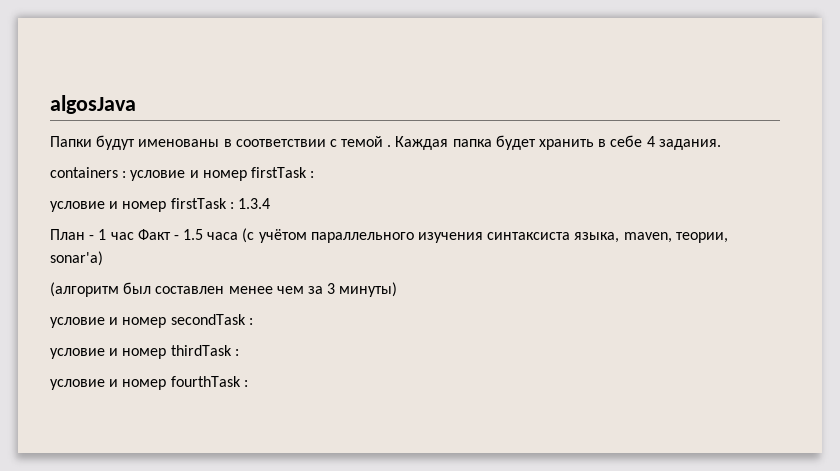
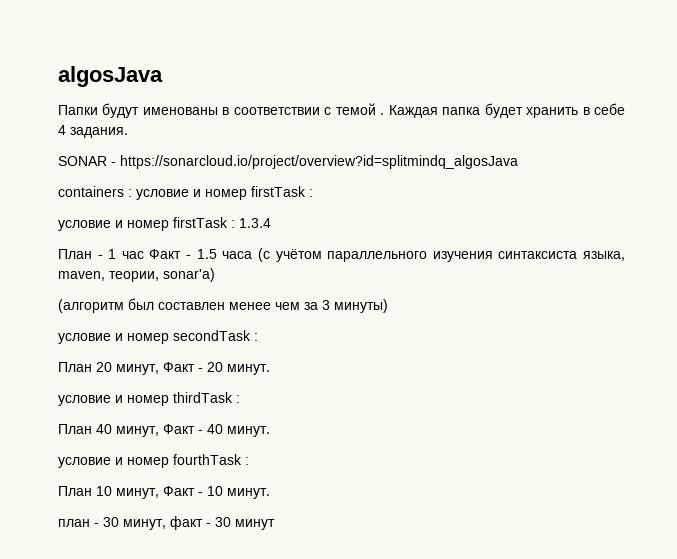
(721, 144) none -> [58,155,518,169] // SONAR - https://sonarcloud.io/project/overview?id=splitmindq_algosJava
(253, 321) none -> [58,362,270,375] // План 20 минут, Факт - 20 минут.
(239, 352) none -> [58,424,270,437] // План 40 минут, Факт - 40 минут.
(248, 383) none -> [58,486,270,499] [58,516,275,530] // План 10 минут, Факт - 10 минут. // план - 30 минут, факт - 30 минут

